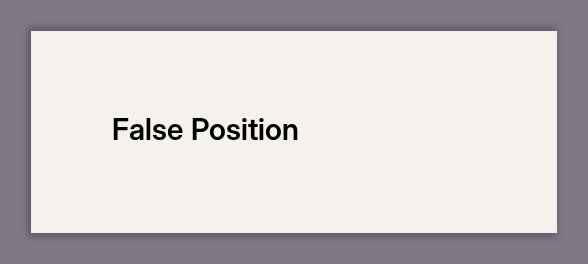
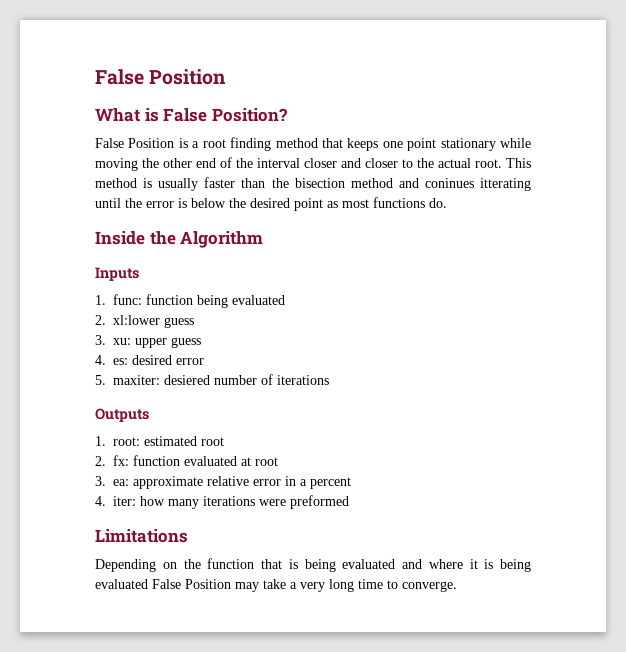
[112,118,299,140] False Position -> [95,69,227,85] [95,108,288,122] [95,137,531,151] [95,157,531,171] [95,177,531,191] [95,197,447,211] [95,231,264,248] [95,267,139,281] [95,294,285,308] [95,315,194,328] [95,335,201,348] [95,355,204,365] [95,374,329,385] [95,408,149,422] [95,436,224,446] [95,455,278,466] [95,476,351,489] [95,495,349,509] [95,529,188,543] [95,558,531,572] [95,579,457,592] False Position // What is False Position? // False Position is a root finding method that keeps one point stationary while moving the other end of the interval closer and closer to the actual root. This method is usually faster than the bisection method and coninues itterating until the error is below the desired point as most functions do. // Inside the Algorithm // Inputs // 1. func: function being evaluated // 2. xl:lower guess // 3. xu: upper guess // 4. es: desired error // 5. maxiter: desiered number of iterations // Outputs // 1. root: estimated root // 2. fx: function evaluated at root // 3. ea: approximate relative error in a percent // 4. iter: how many iterations were preformed // Limitations // Depending on the function that is being evaluated and where it is being evaluated False Position may take a very long time to converge.

